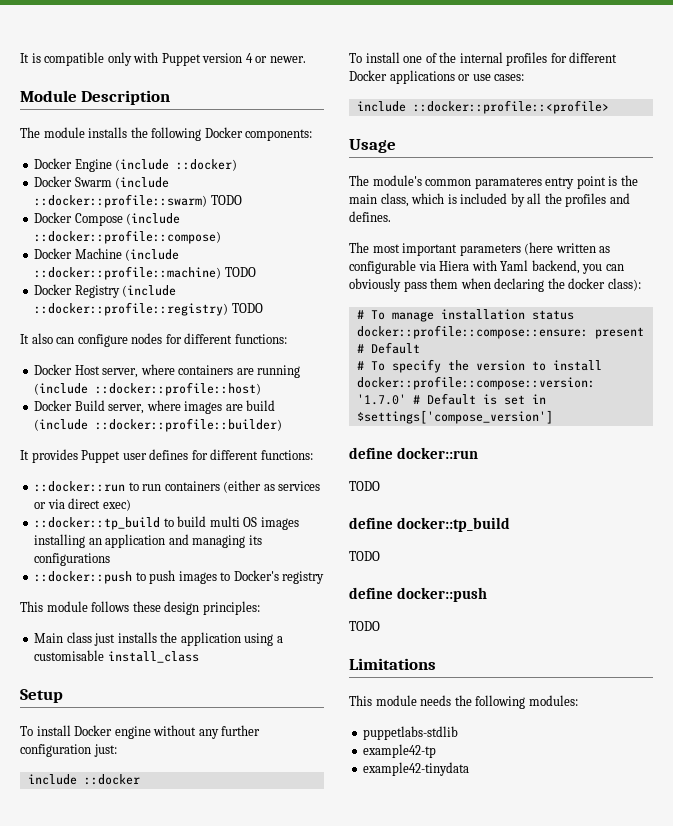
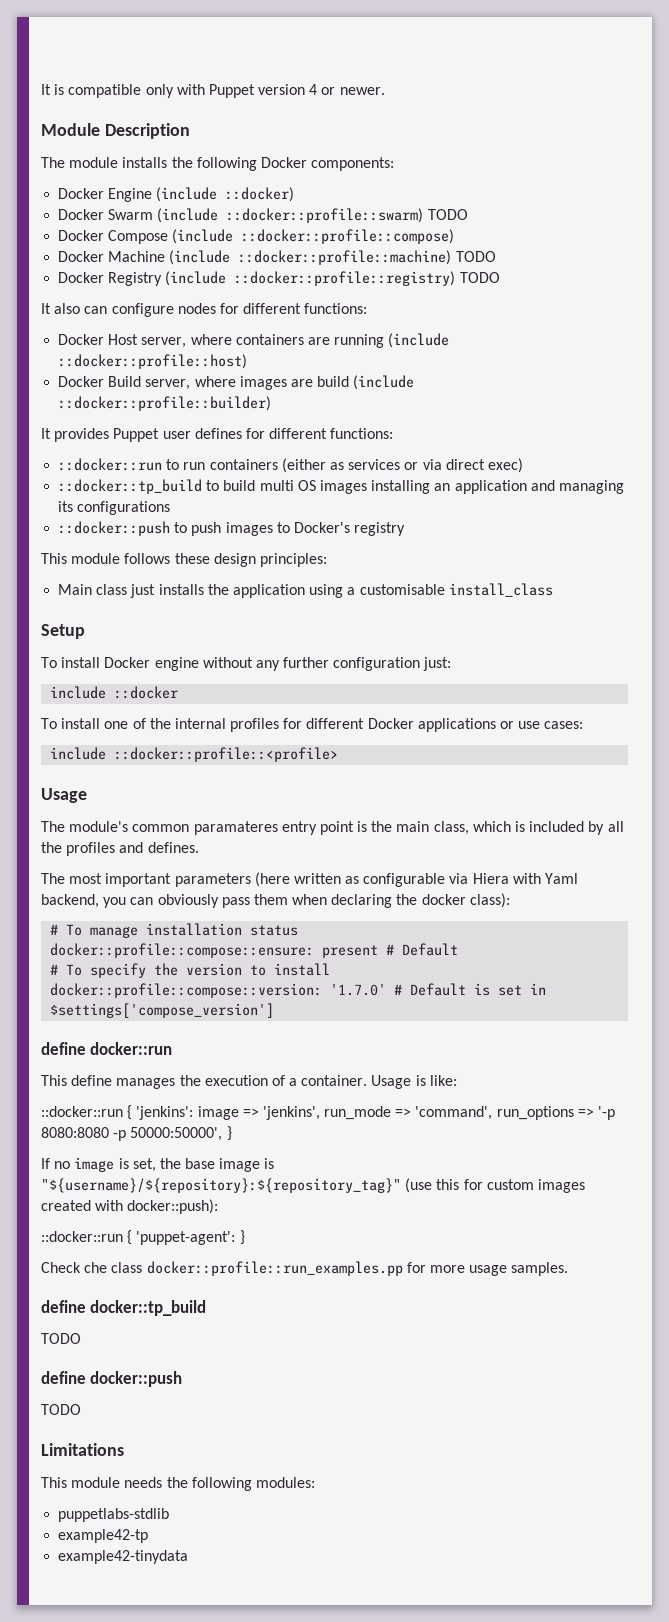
[349,481,380,491] TODO -> [41,1075,457,1089] [41,1105,616,1120] [41,1126,232,1141] [41,1157,275,1172] [41,1178,585,1193] [41,1199,219,1214] [41,1230,245,1245] [41,1261,569,1276] This define manages the execution of a container. Usage is like: // ::docker::run { 'jenkins': image => 'jenkins', run_mode => 'command', run_options => '-p 8080:8080 -p 50000:50000', } // If no image is set, the base image is "${username}/${repository}:${repository_tag}" (use this for custom images created with docker::push): // ::docker::run { 'puppet-agent': } // Check che class docker::profile::run_examples.pp for more usage samples.

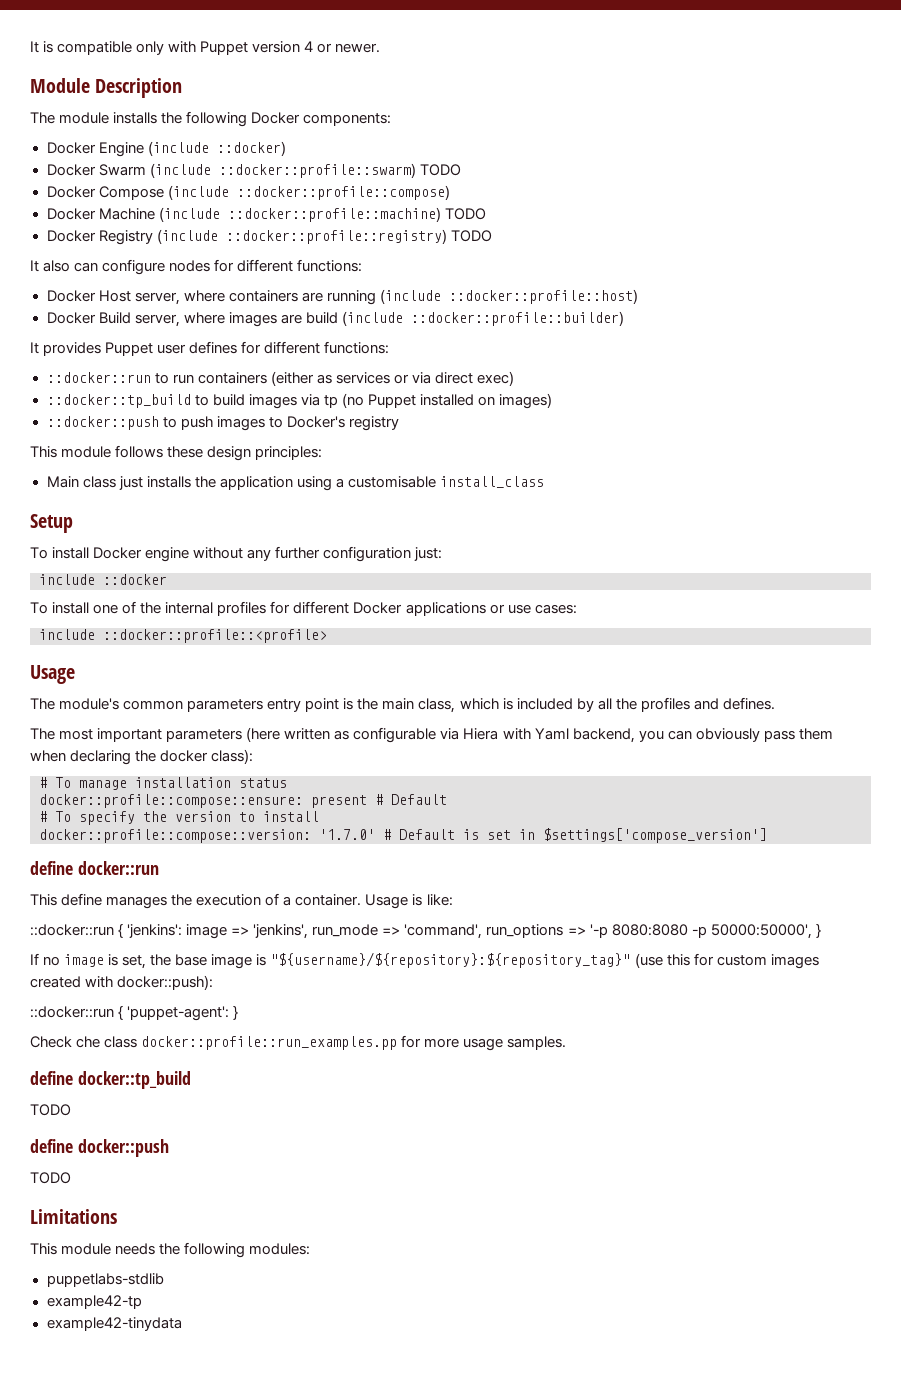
[259,480,624,494] [58,501,171,515] multi OS images installing an application and managing its configurations -> [248,393,553,409] images via tp (no Puppet installed on images)
[193,821,278,835] paramateres -> [187,699,264,712] parameters

